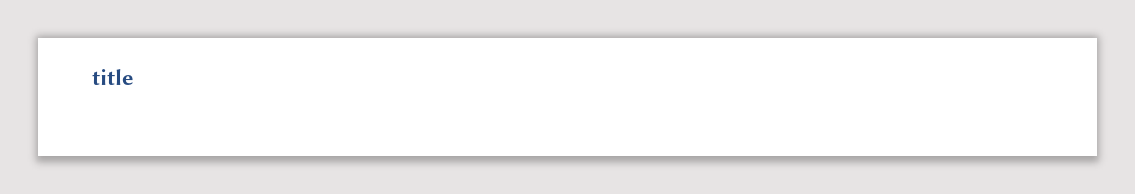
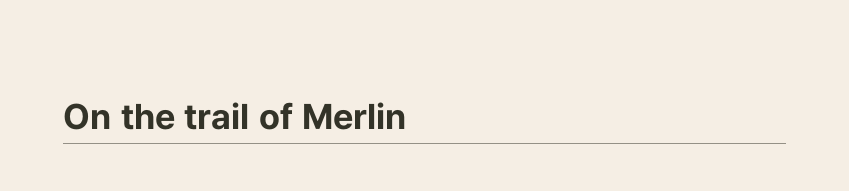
[92,69,134,85] title -> [63,102,407,130] On the trail of Merlin

